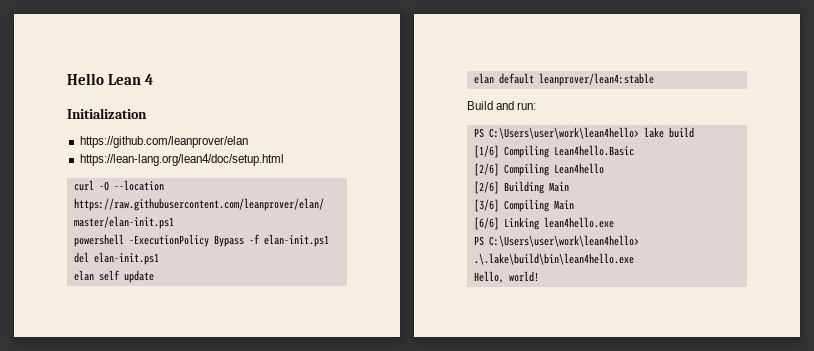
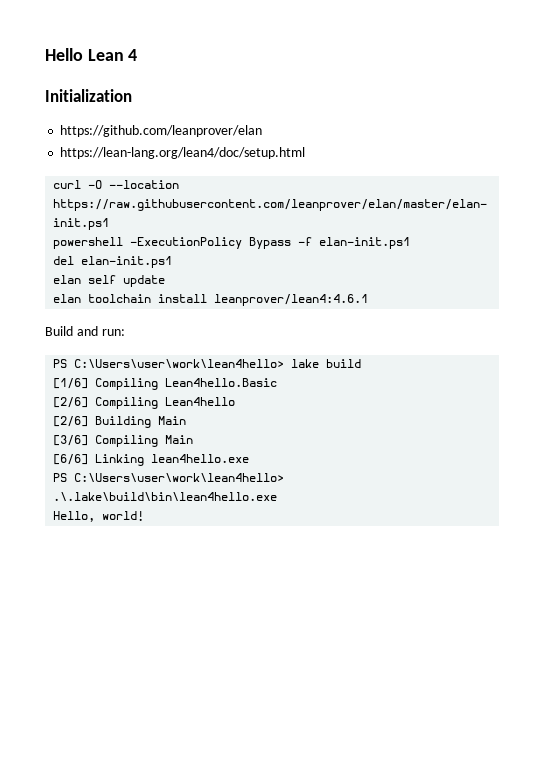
[498,73,654,86] default leanprover/lean4:stable -> [88,294,369,306] toolchain install leanprover/lean4:4.6.1

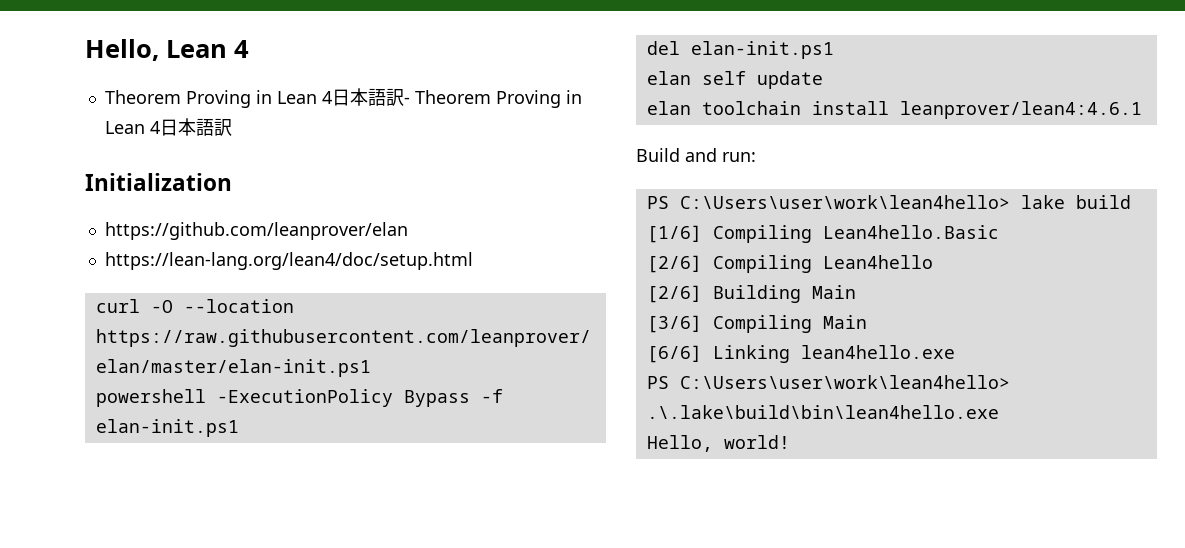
[45,48,138,61] Hello Lean 4 -> [85,39,249,61] [104,88,582,108] [104,118,232,136] Hello, Lean 4 // Theorem Proving in Lean 4日本語訳- Theorem Proving in Lean 4日本語訳

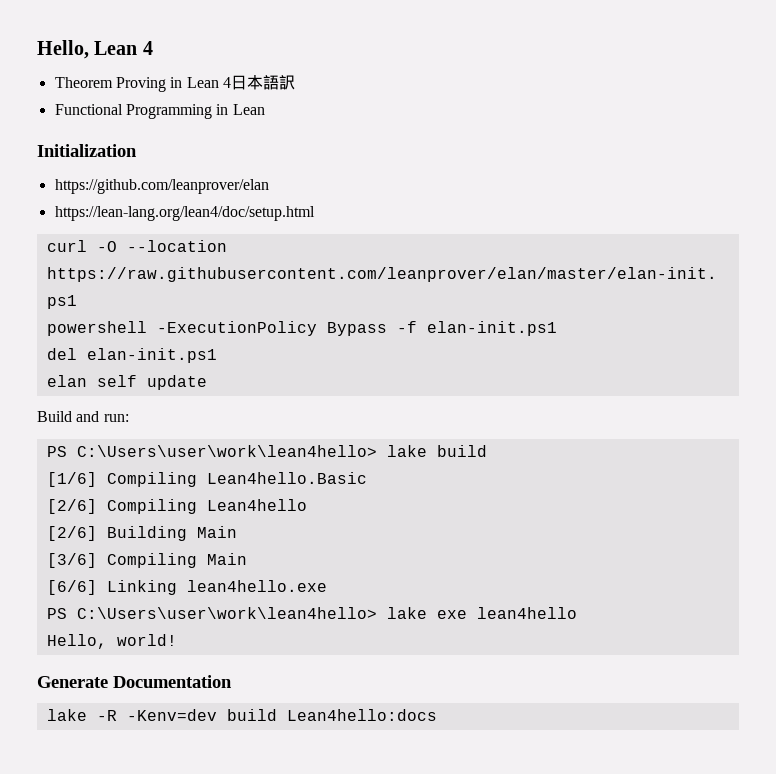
[403,90,582,108] [104,118,232,136] - Theorem Proving in Lean 4日本語訳 -> [54,104,265,119] // Functional Programming in Lean
[646,101,1142,119] // elan toolchain install leanprover/lean4:4.6.1 -> (207, 382) none
[646,405,999,419] .\.lake\build\bin\lean4hello.exe -> [386,607,577,619] lake exe lean4hello
(790, 442) none -> [37,675,232,688] [46,709,437,721] // Generate Documentation // lake -R -Kenv=dev build Lean4hello:docs

